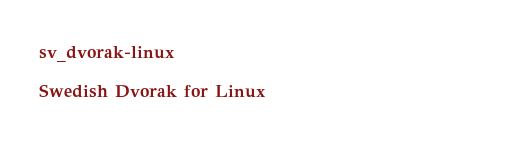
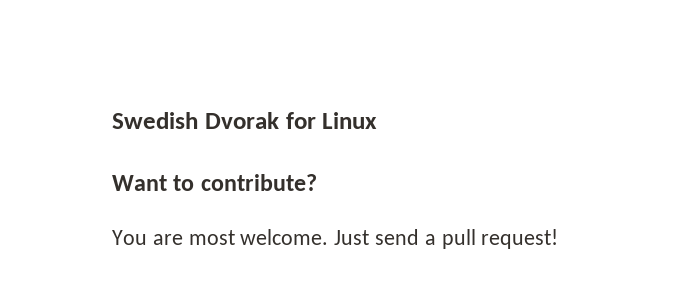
[39,46,175,62] sv_dvorak-linux // -> (112, 120) none
(266, 91) none -> [112,174,317,191] [112,229,559,249] // Want to contribute? // You are most welcome. Just send a pull request!

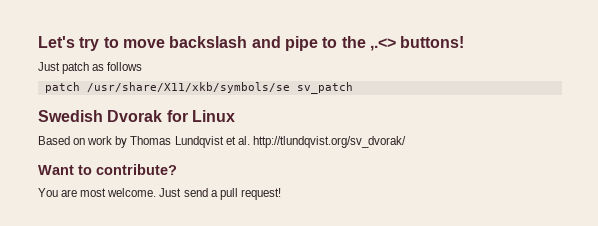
[112,112,378,129] Swedish Dvorak for Linux -> [38,36,465,51] [38,62,143,74] [44,82,353,94] [38,110,235,122] [38,136,406,148] Let's try to move backslash and pipe to the ,.<> buttons! // Just patch as follows // patch /usr/share/X11/xkb/symbols/se sv_patch // Swedish Dvorak for Linux // Based on work by Thomas Lundqvist et al. http://tlundqvist.org/sv_dvorak/

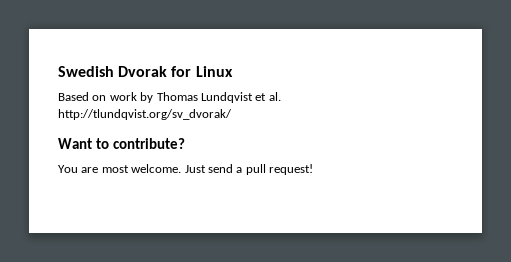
[38,36,465,51] [38,62,143,74] [44,82,353,94] Let's try to move backslash and pipe to the ,.<> buttons! // Just patch as follows // patch /usr/share/X11/xkb/symbols/se sv_patch // -> (58, 71) none

